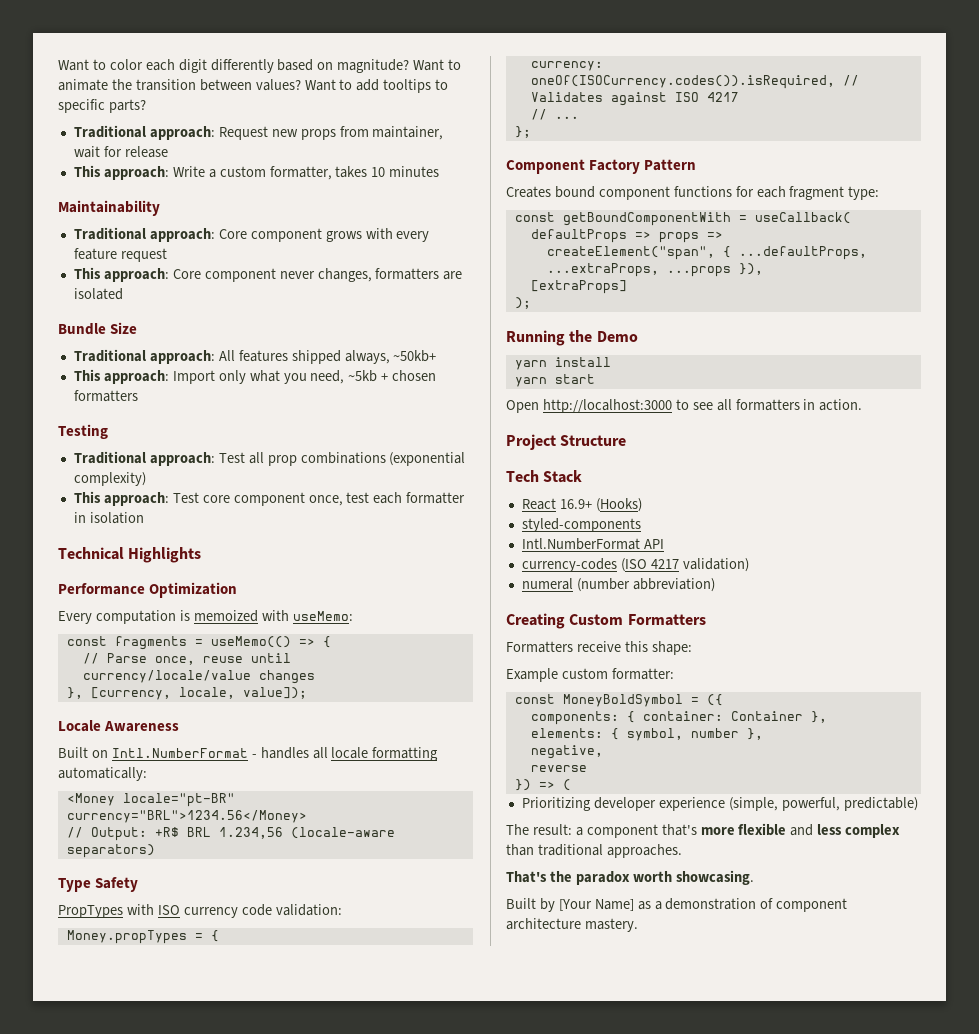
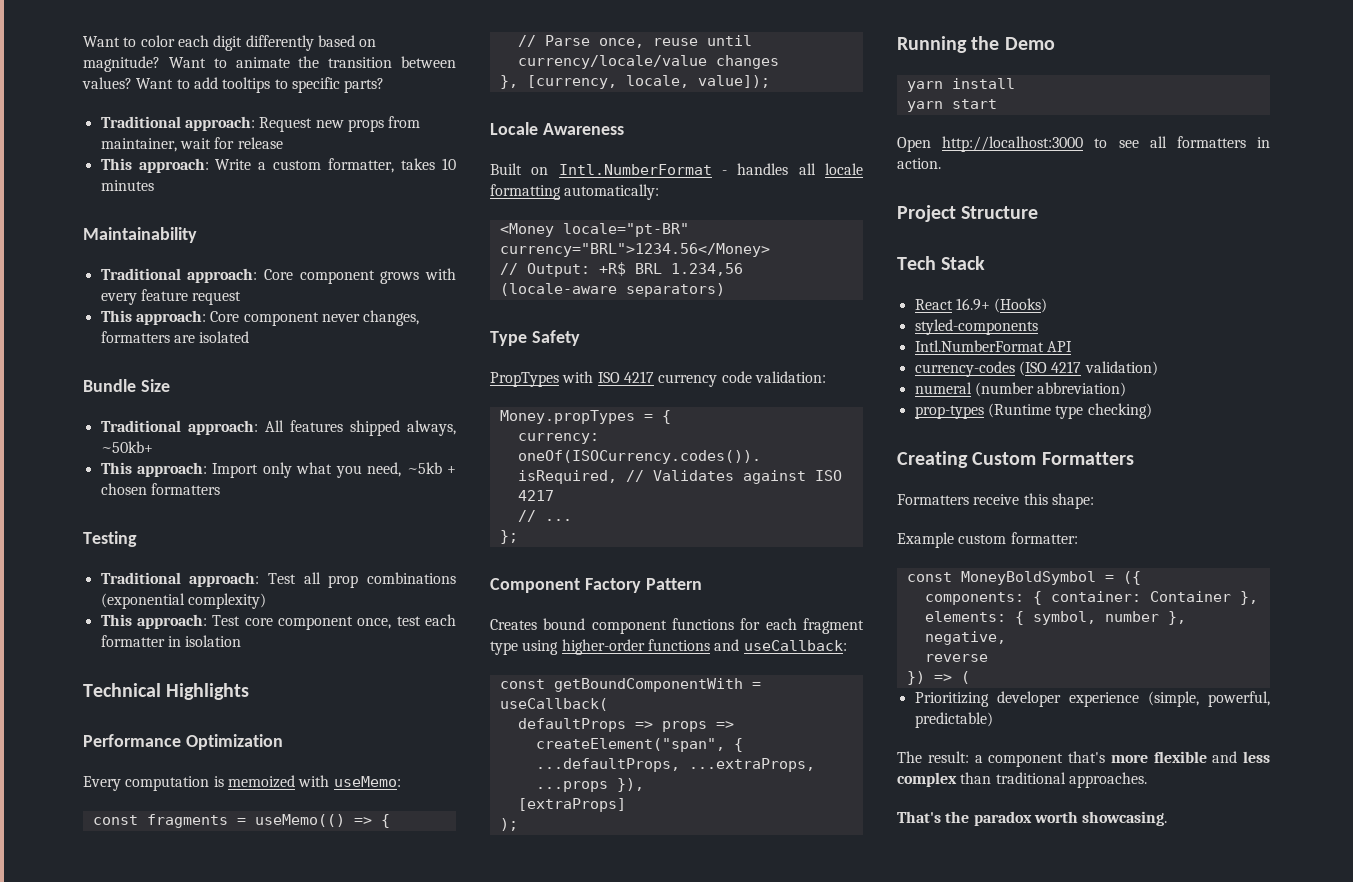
(180, 910) none -> [623,371,654,383] 4217
[848,186,880,200] type: -> [490,639,847,655] type using higher-order functions and useCallback:
(715, 585) none -> [914,403,1152,419] // prop-types (Runtime type checking)
[506,898,848,912] [506,918,638,932] // Built by [Your Name] as a demonstration of component architecture mastery. -> (1168, 818) none

